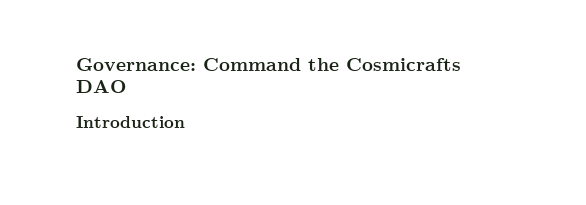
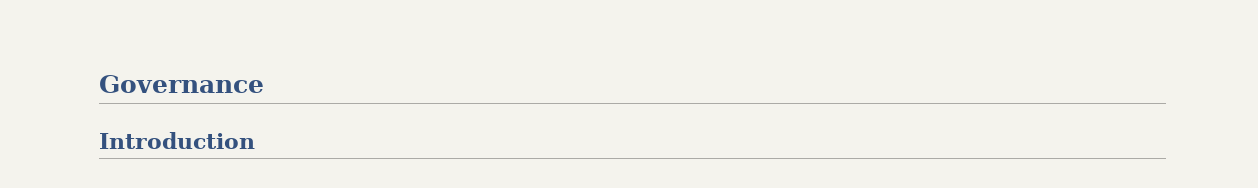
[76,58,461,71] [76,80,126,93] Governance: Command the Cosmicrafts DAO -> [99,75,264,93] Governance

